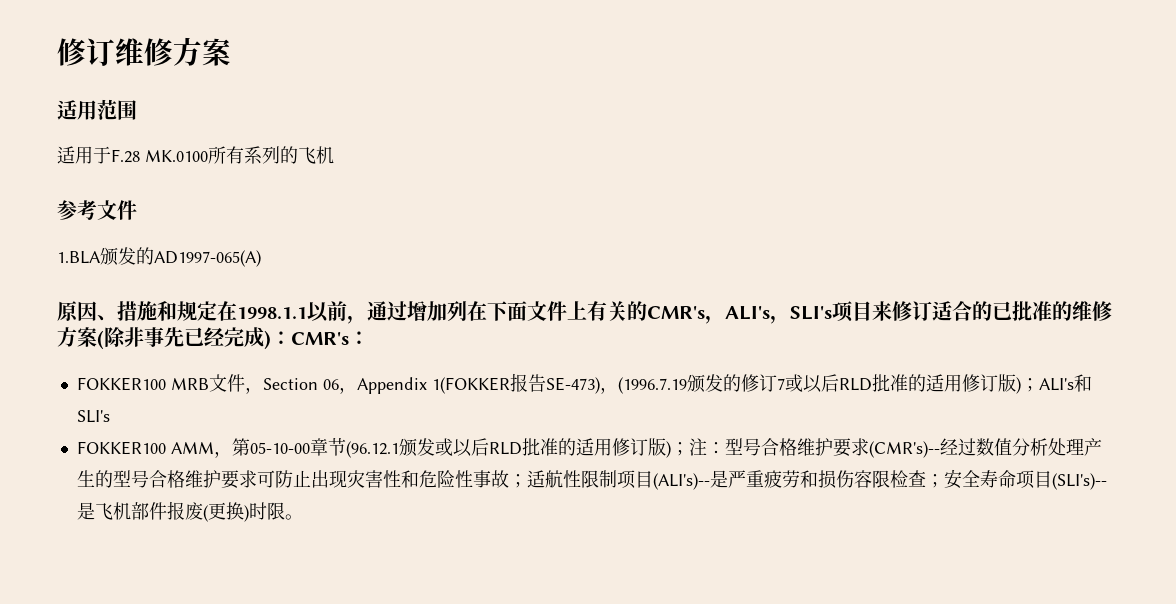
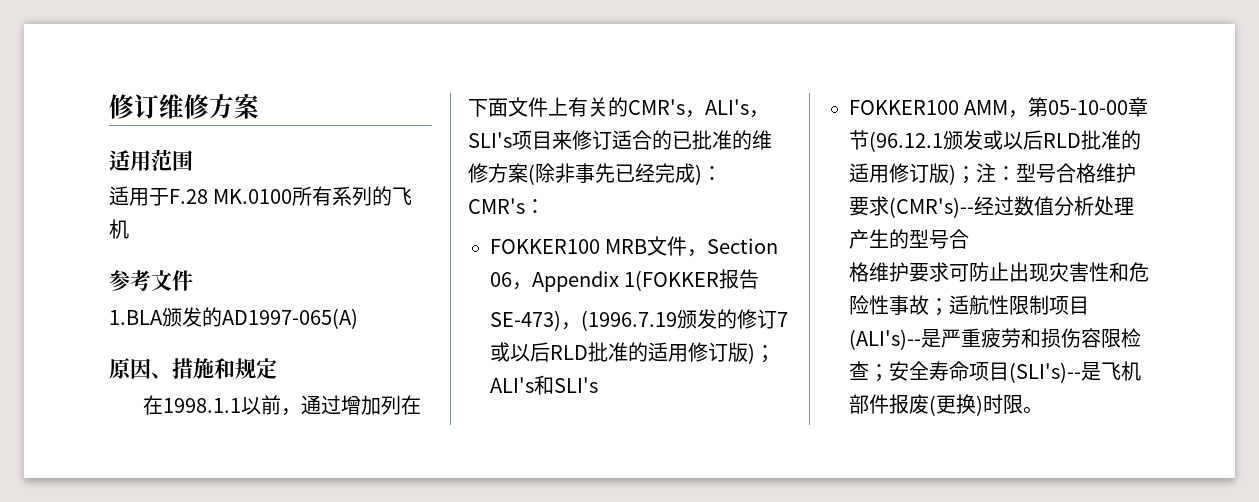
(217, 311) none -> (277, 368) //
(546, 383) none -> (760, 279) //
(167, 479) none -> (969, 239) //

